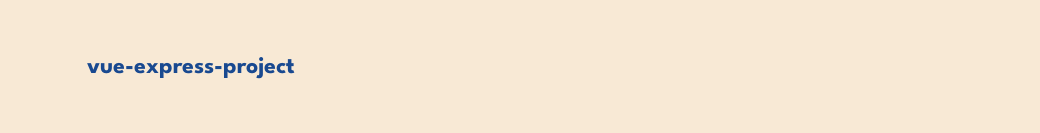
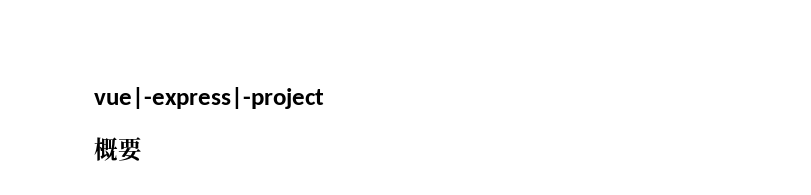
[87,57,295,79] vue-express-project -> [94,87,324,109] [94,137,143,162] vue|-express|-project // 概要

